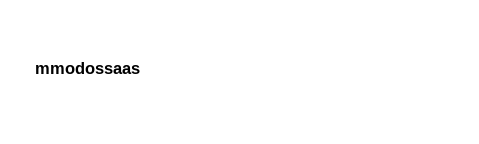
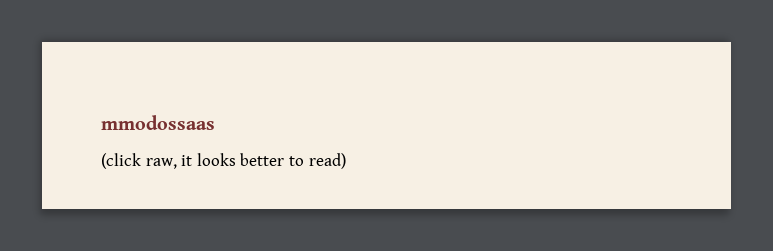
(140, 68) none -> [101,153,346,169] // (click raw, it looks better to read)

